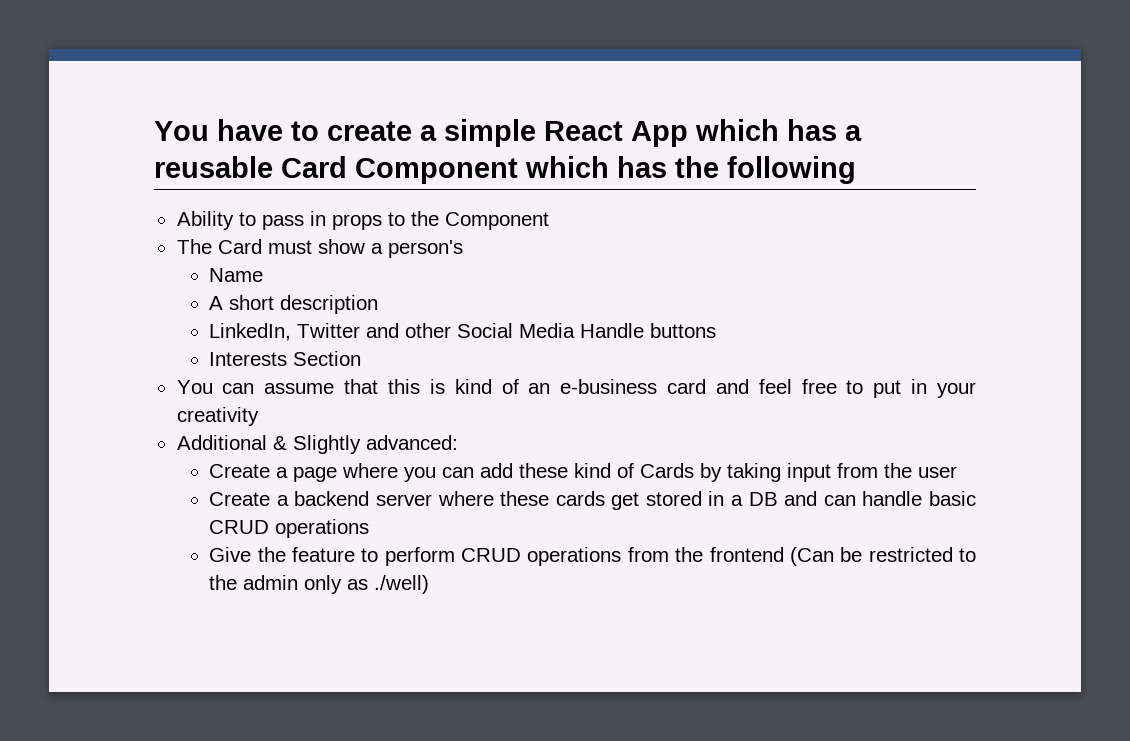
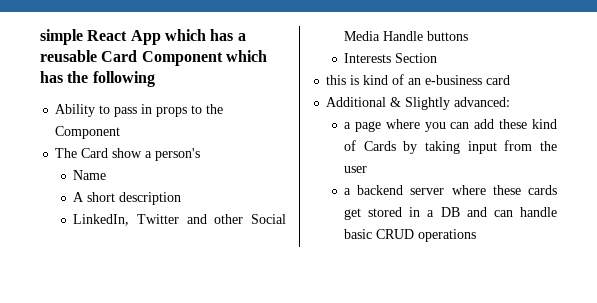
[154,119,437,141] You have to create a -> (40, 37) none
[267,240,312,254] must -> (109, 153) none
[176,379,379,394] You can assume that -> (438, 58) none
[715,379,977,398] [176,407,259,426] and feel free to put in your creativity -> (511, 80) none
[209,464,271,478] Create -> (511, 102) none
[209,492,271,506] Create -> (368, 169) none
[209,547,976,566] [209,575,430,594] // Give the feature to perform CRUD operations from the frontend (Can be restricted to the admin only as ./well) -> (477, 235) none

